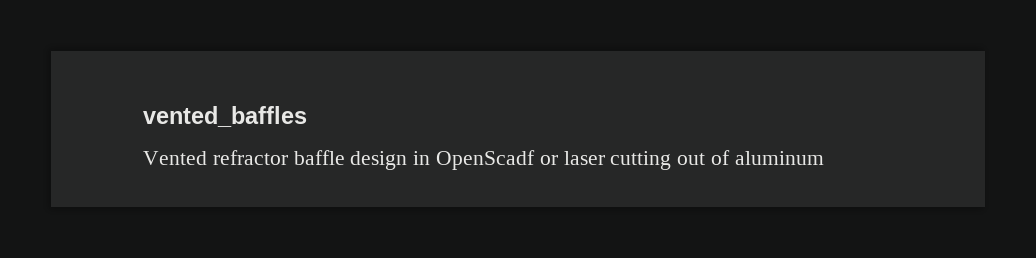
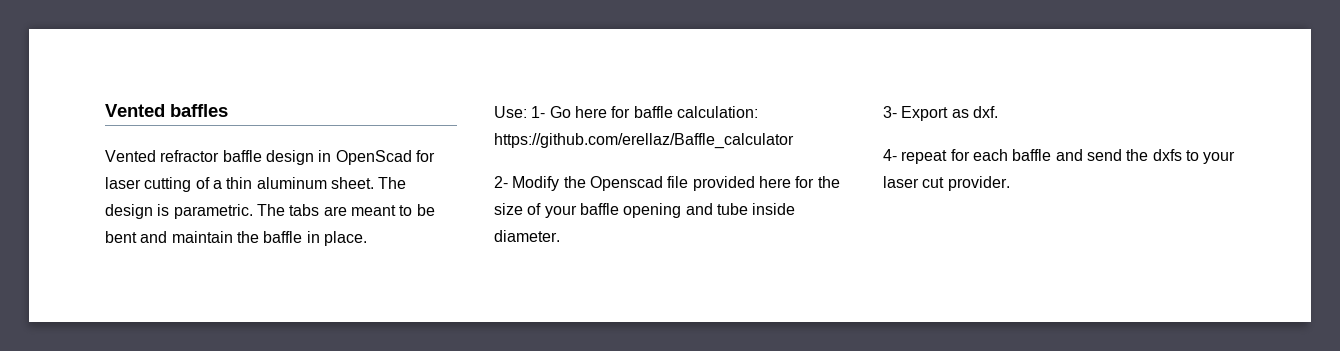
[143,106,307,127] vented_baffles -> [105,104,228,117] Vented baffles
[436,150,824,170] OpenScadf or laser cutting out of aluminum -> [335,150,435,165] [105,177,407,192] [105,204,435,219] [105,231,367,246] [494,106,758,118] [494,133,794,149] [494,176,840,191] [494,203,796,218] [494,230,560,242] [883,106,998,121] [883,149,1236,164] [883,176,1010,191] OpenScad for laser cutting of a thin aluminum sheet. The design is parametric. The tabs are meant to be bent and maintain the baffle in place. // Use: 1- Go here for baffle calculation: https://github.com/erellaz/Baffle_calculator // 2- Modify the Openscad file provided here for the size of your baffle opening and tube inside diameter. // 3- Export as dxf. // 4- repeat for each baffle and send the dxfs to your laser cut provider.

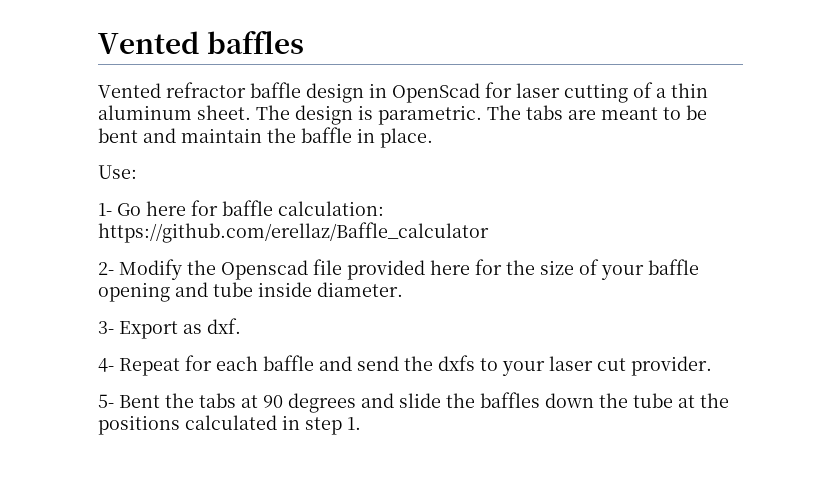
(527, 112) none -> (137, 172) //
[901,150,948,164] repeat -> [119,358,180,376] Repeat
(1010, 183) none -> [98,392,729,413] [98,415,361,435] // 5- Bent the tabs at 90 degrees and slide the baffles down the tube at the positions calculated in step 1.

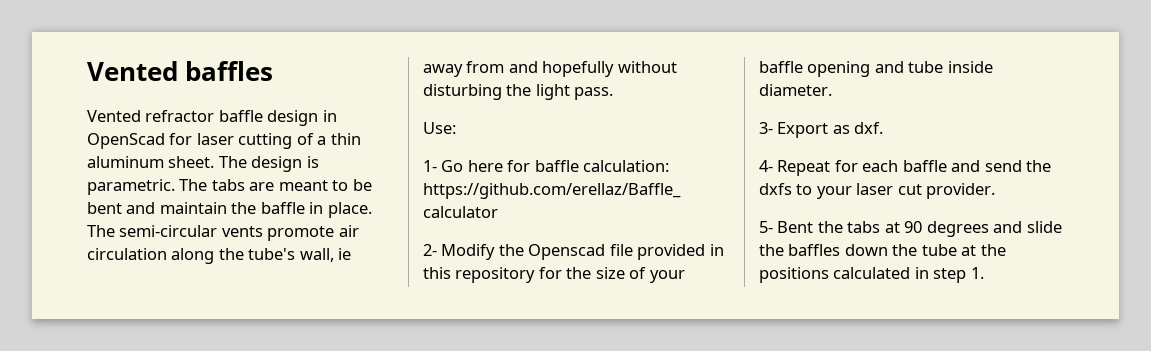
(433, 138) none -> [87,225,359,241] [87,248,352,264] [423,61,677,77] [423,84,614,100] The semi-circular vents promote air circulation along the tube's wall, ie away from and hopefully without disturbing the light pass.
[430,260,470,275] here -> [709,244,724,256] [423,267,536,283] in this repository

